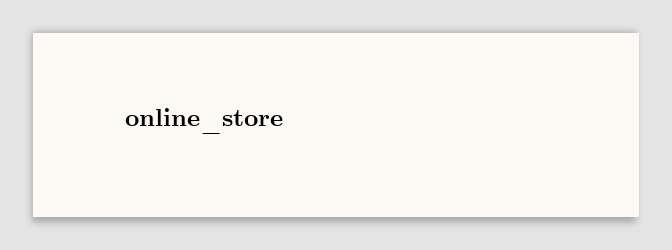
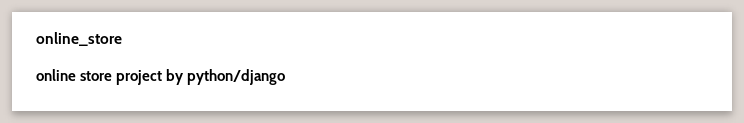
(283, 121) none -> [36,69,286,85] // online store project by python/django

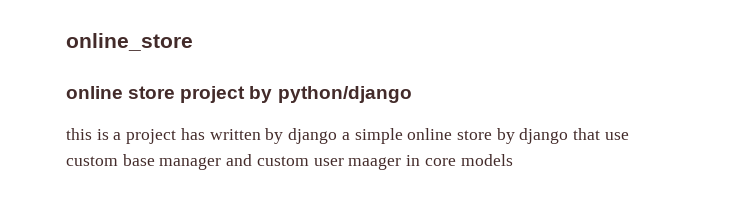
(286, 77) none -> [66,128,629,144] [66,154,513,170] // this is a project has written by django a simple online store by django that use custom base manager and custom user maager in core models

